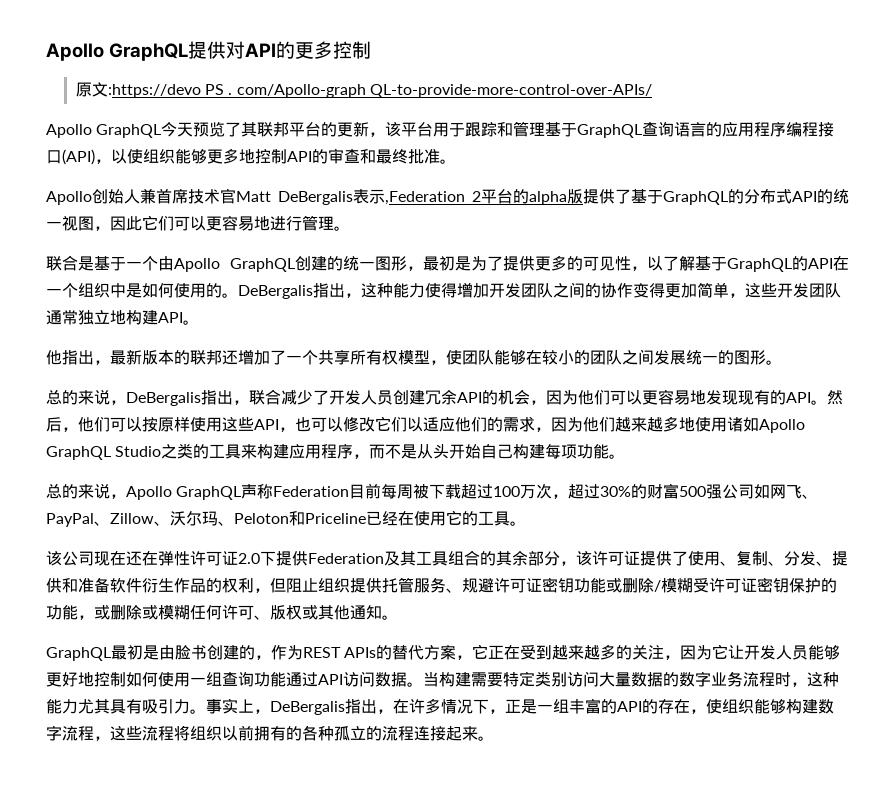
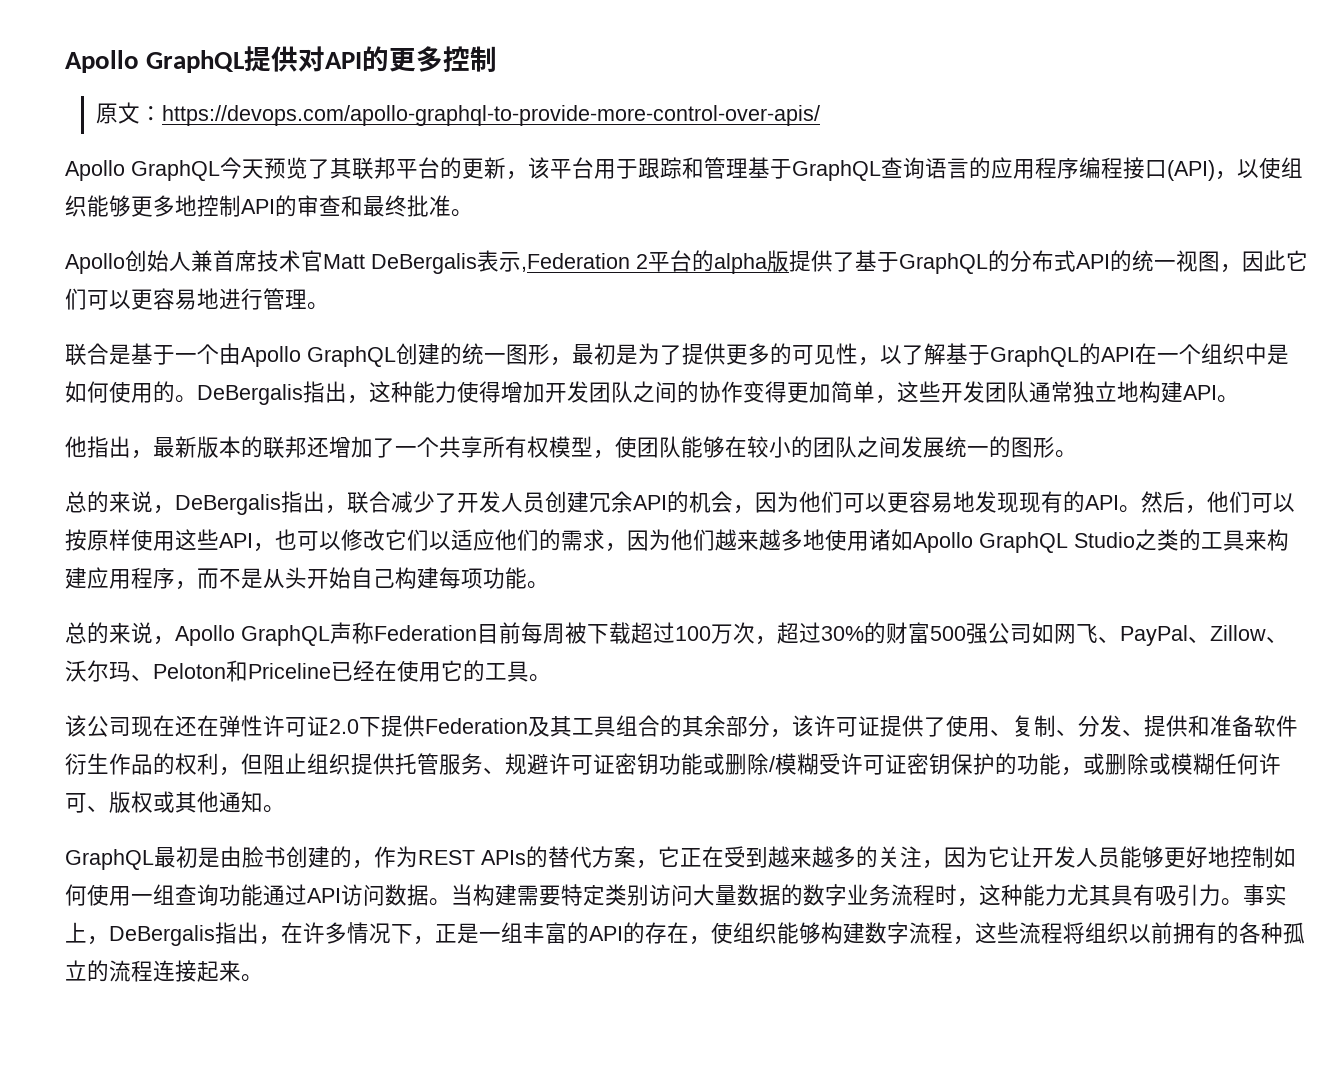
[107,84,652,98] :https://devo PS . com/Apollo-graph QL-to-provide-more-control-over-APIs/ -> [140,105,821,126] ：https://devops.com/apollo-graphql-to-provide-more-control-over-apis/

